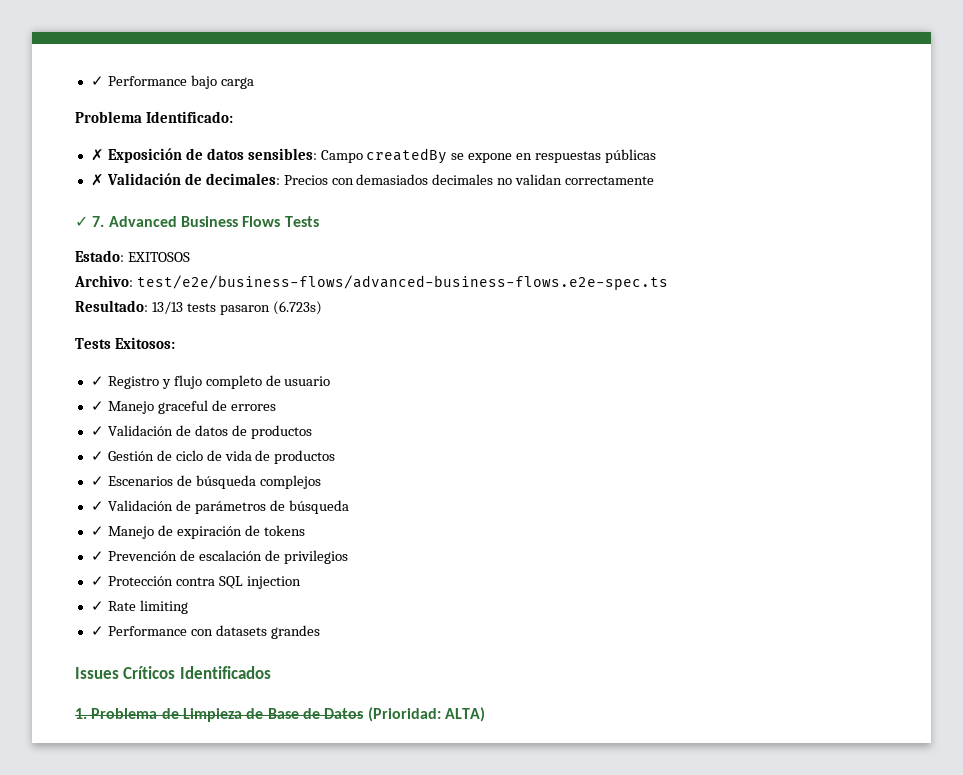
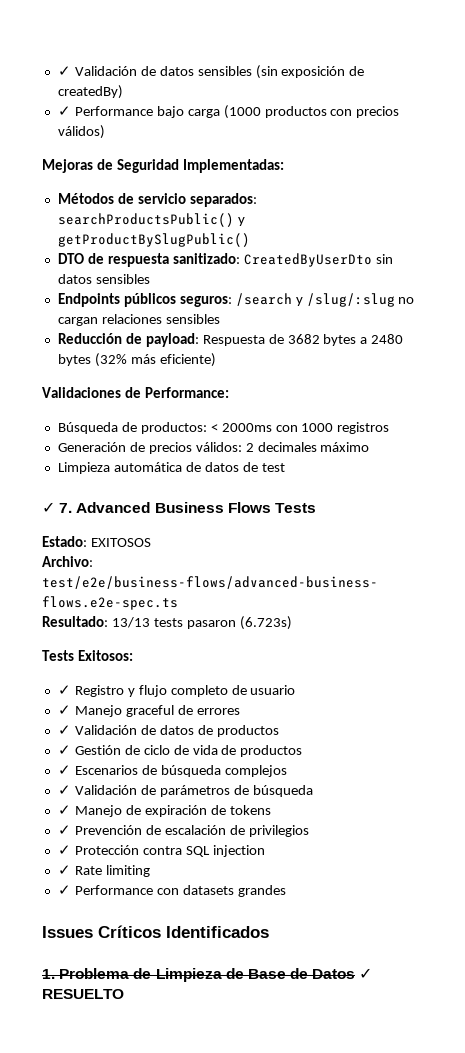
[90,75,254,89] [75,111,233,123] [90,148,657,164] [90,173,655,186] ✓ Performance bajo carga // Problema Identificado: // ✗ Exposición de datos sensibles: Campo createdBy se expone en respuestas públicas // ✗ Validación de decimales: Precios con demasiados decimales no validan correctamente -> [57,65,365,79] [57,85,123,99] [57,105,400,119] [57,125,105,139] [42,159,284,173] [57,193,257,207] [57,213,245,227] [57,233,250,247] [57,253,393,267] [57,274,150,284] [57,293,415,307] [57,314,220,326] [57,333,404,347] [57,353,216,367] [42,387,229,398] [57,422,390,434] [57,442,370,454] [57,462,285,474] ✓ Validación de datos sensibles (sin exposición de createdBy) // ✓ Performance bajo carga (1000 productos con precios válidos) // Mejoras de Seguridad Implementadas: // Métodos de servicio separados: searchProductsPublic() y getProductBySlugPublic() // DTO de respuesta sanitizado: CreatedByUserDto sin datos sensibles // Endpoints públicos seguros: /search y /slug/:slug no cargan relaciones sensibles // Reducción de payload: Respuesta de 3682 bytes a 2480 bytes (32% más eficiente) // Validaciones de Performance: // Búsqueda de productos: < 2000ms con 1000 registros // Generación de precios válidos: 2 decimales máximo // Limpieza automática de datos de test
[367,707,485,722] (Prioridad: ALTA) -> [359,968,373,979] [42,989,124,999] ✓ RESUELTO

